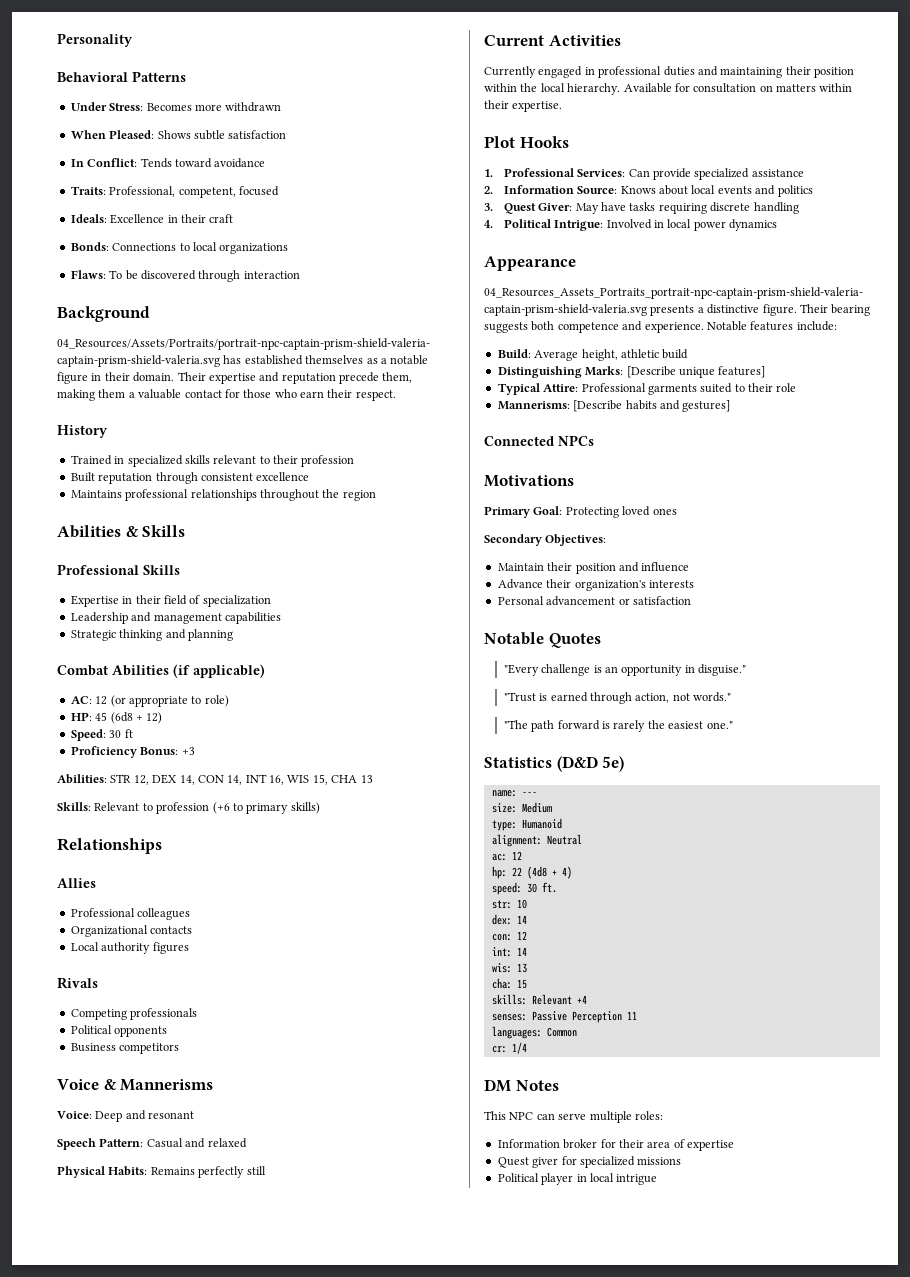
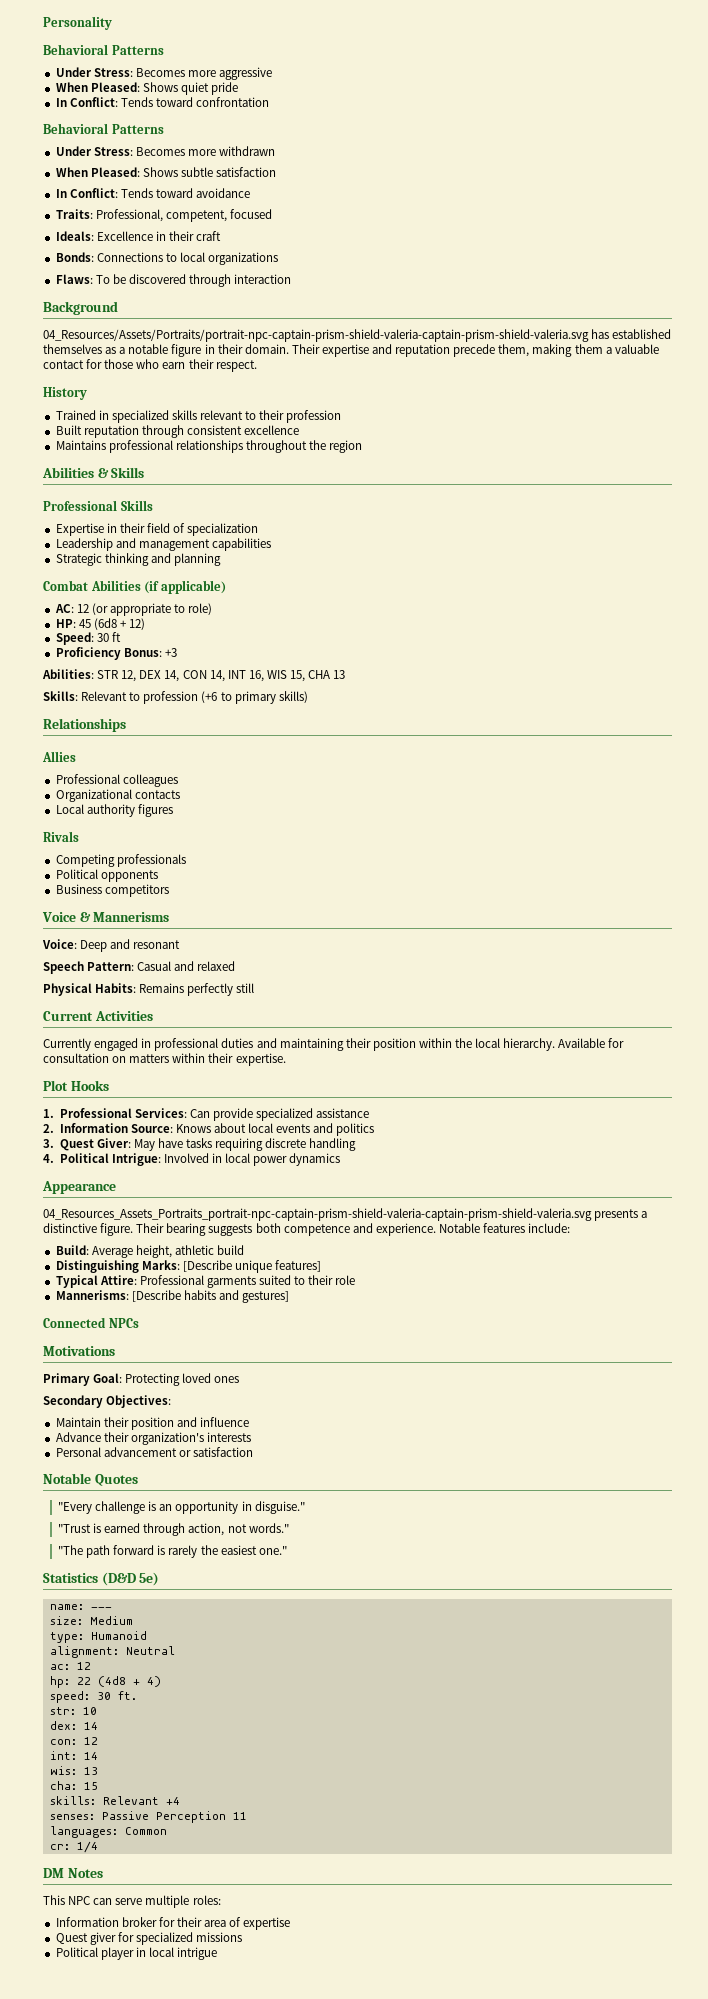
(186, 76) none -> [55,67,273,80] [55,82,239,95] [55,97,270,107] [43,123,164,134] // Under Stress: Becomes more aggressive // When Pleased: Shows quiet pride // In Conflict: Tends toward confrontation // Behavioral Patterns

